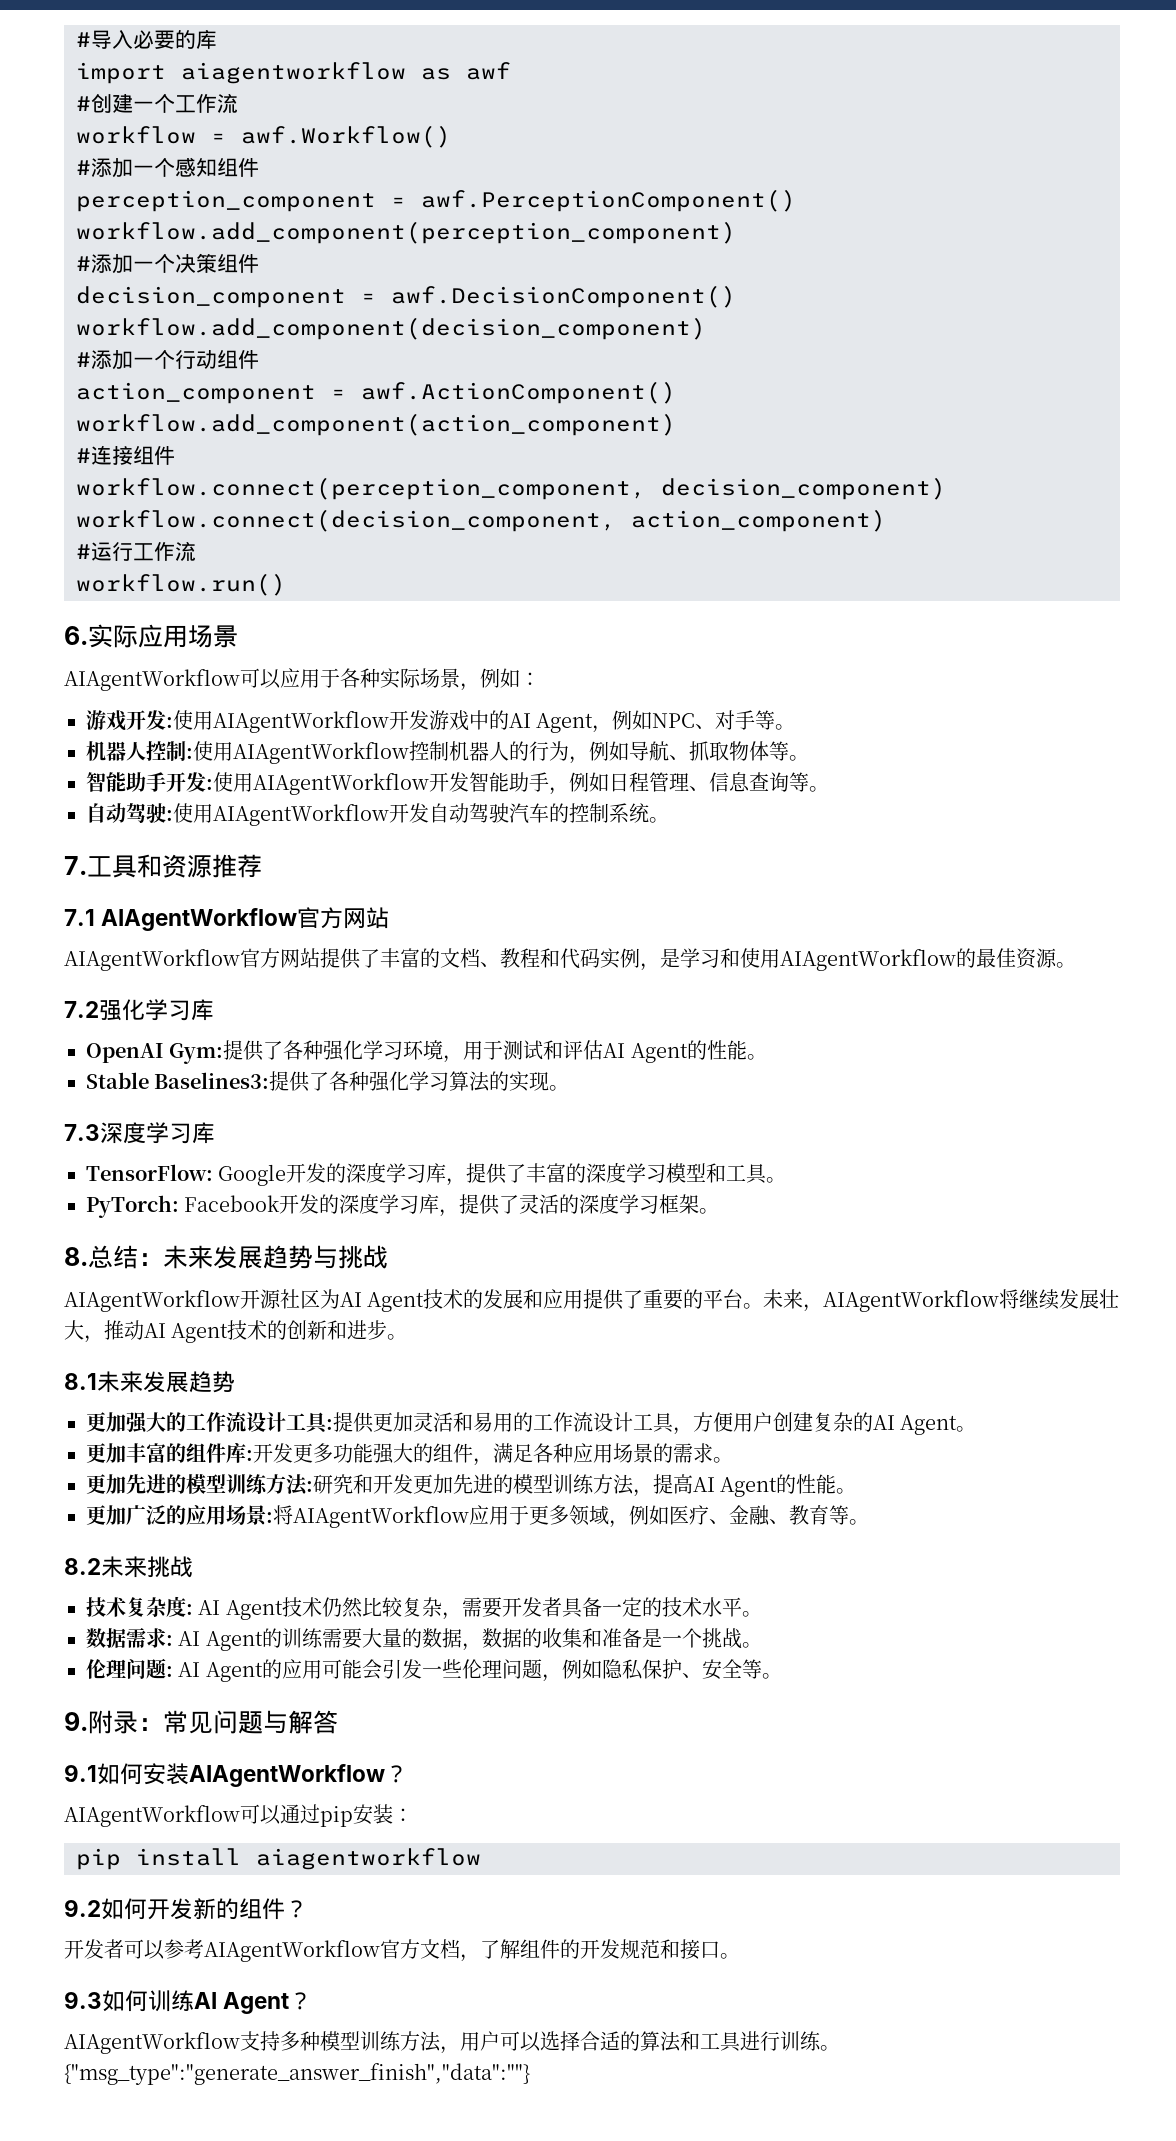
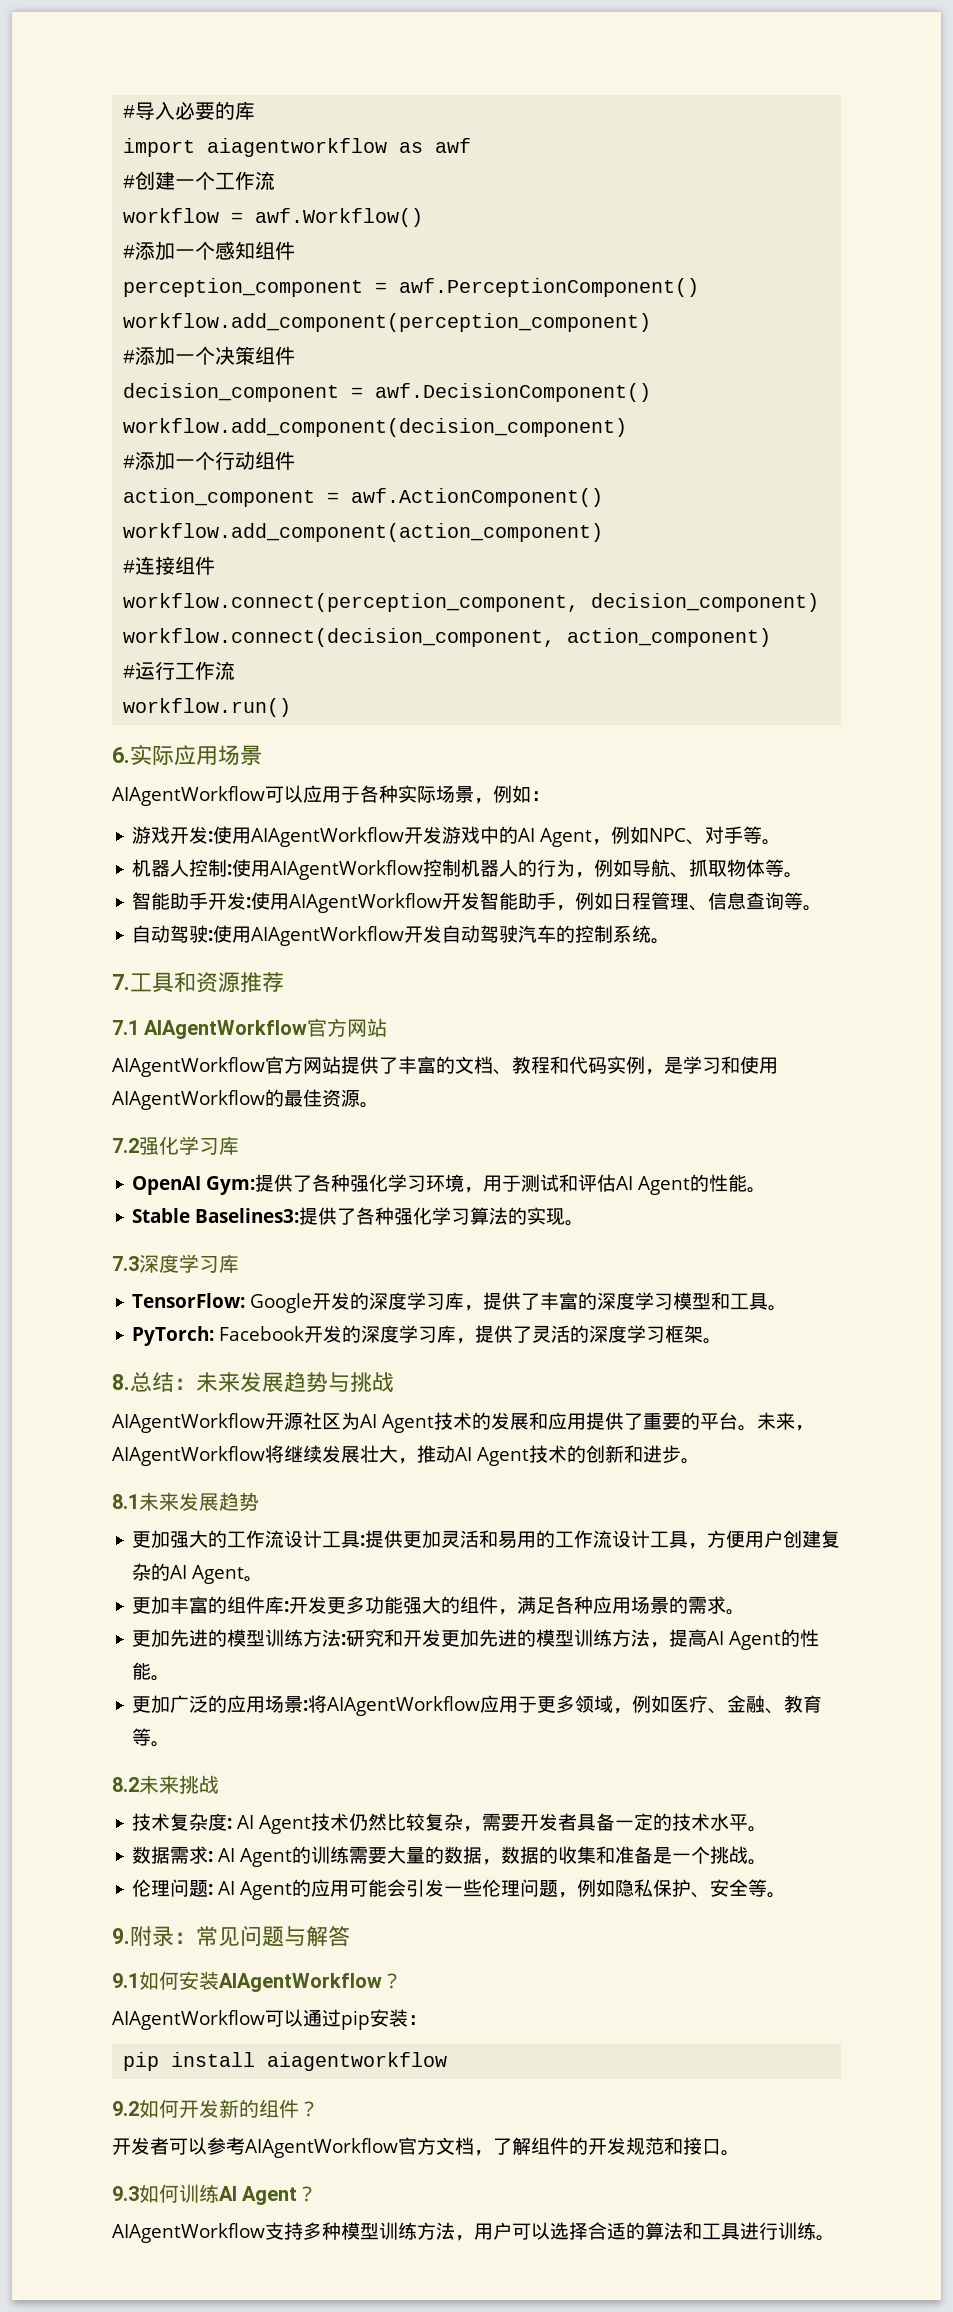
[64,2063,530,2085] {"msg_type":"generate_answer_finish","data":""} -> (835, 2238) none

